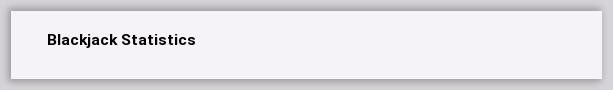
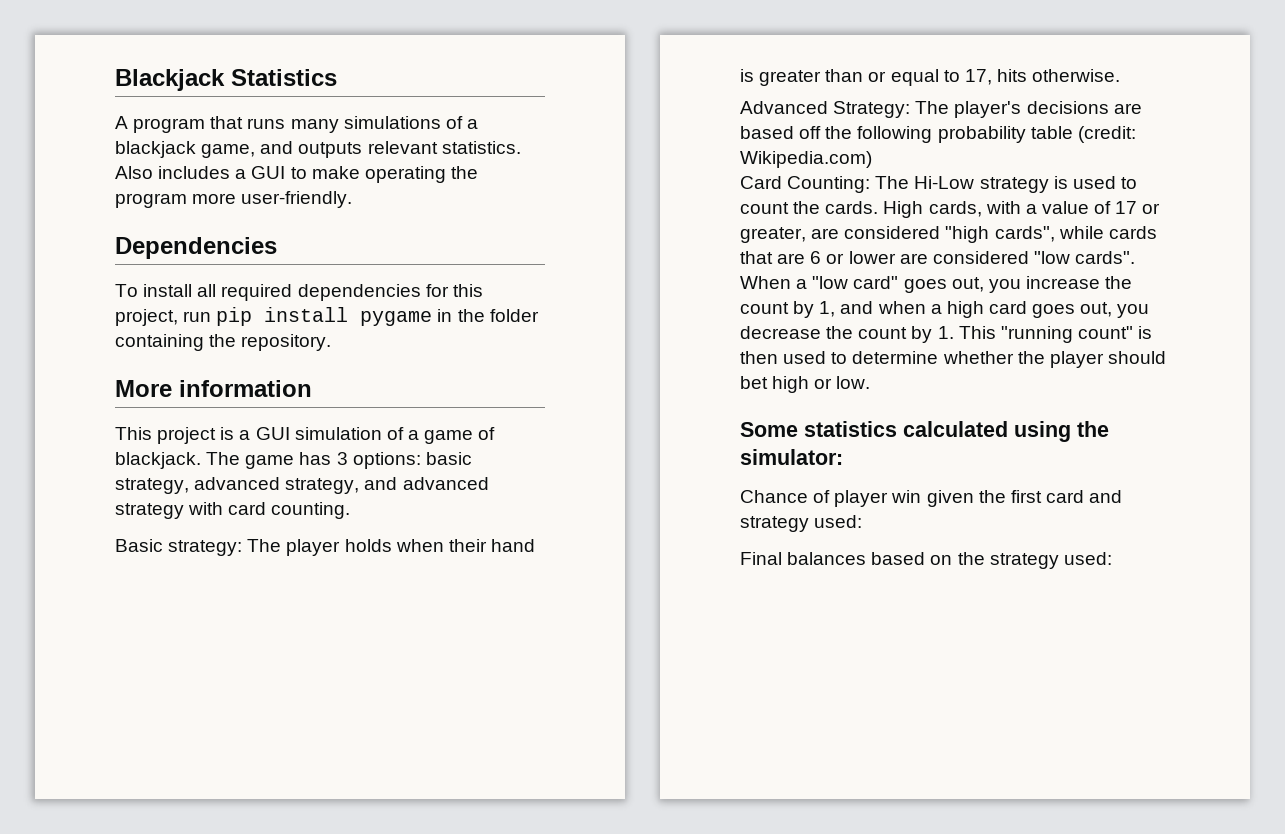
(197, 39) none -> [115,116,478,133] [115,141,521,158] [115,166,478,183] [115,191,353,208] [115,237,277,259] [115,284,483,301] [115,307,539,326] [115,334,332,351] [115,380,312,397] [115,427,496,444] [115,452,472,469] [115,477,489,494] [115,502,351,519] [115,539,535,556] [740,69,1121,86] [740,101,1142,118] [740,126,1136,143] [740,151,872,168] [740,176,1137,193] [740,201,1161,218] [740,226,1157,243] [740,251,1136,264] [740,276,1133,293] [740,301,1150,318] [740,326,1153,343] [740,351,1166,368] [740,376,871,393] [740,421,1109,442] [740,449,843,465] [740,490,1123,507] [740,515,863,532] [740,552,1112,569] // A program that runs many simulations of a blackjack game, and outputs relevant statistics. Also includes a GUI to make operating the program more user-friendly. // Dependencies // To install all required dependencies for this project, run pip install pygame in the folder containing the repository. // More information // This project is a GUI simulation of a game of blackjack. The game has 3 options: basic strategy, advanced strategy, and advanced strategy with card counting. // Basic strategy: The player holds when their hand is greater than or equal to 17, hits otherwise. // Advanced Strategy: The player's decisions are based off the following probability table (credit: Wikipedia.com) // Card Counting: The Hi-Low strategy is used to count the cards. High cards, with a value of 17 or greater, are considered "high cards", while cards that are 6 or lower are considered "low cards". When a "low card" goes out, you increase the count by 1, and when a high card goes out, you decrease the count by 1. This "running count" is then used to determine whether the player should bet high or low. // Some statistics calculated using the simulator: // Chance of player win given the first card and strategy used: // Final balances based on the strategy used:

